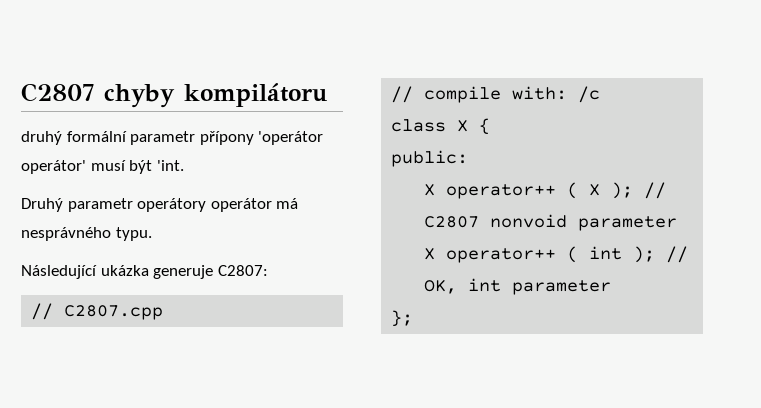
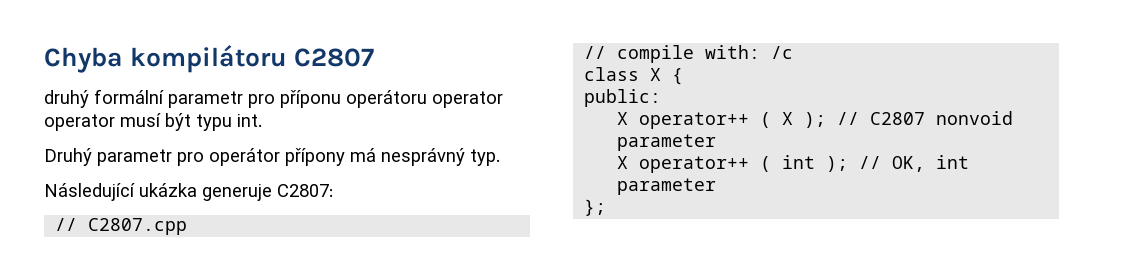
[21,83,328,108] C2807 chyby kompilátoru -> [44,45,375,73] Chyba kompilátoru C2807
[199,131,324,145] [21,160,184,174] [21,198,299,212] [21,227,152,241] přípony 'operátor operátor' musí být 'int. // Druhý parametr operátory operátor má nesprávného typu. -> [248,90,503,108] [44,113,262,131] [44,148,500,166] pro příponu operátoru operator operator musí být typu int. // Druhý parametr pro operátor přípony má nesprávný typ.

